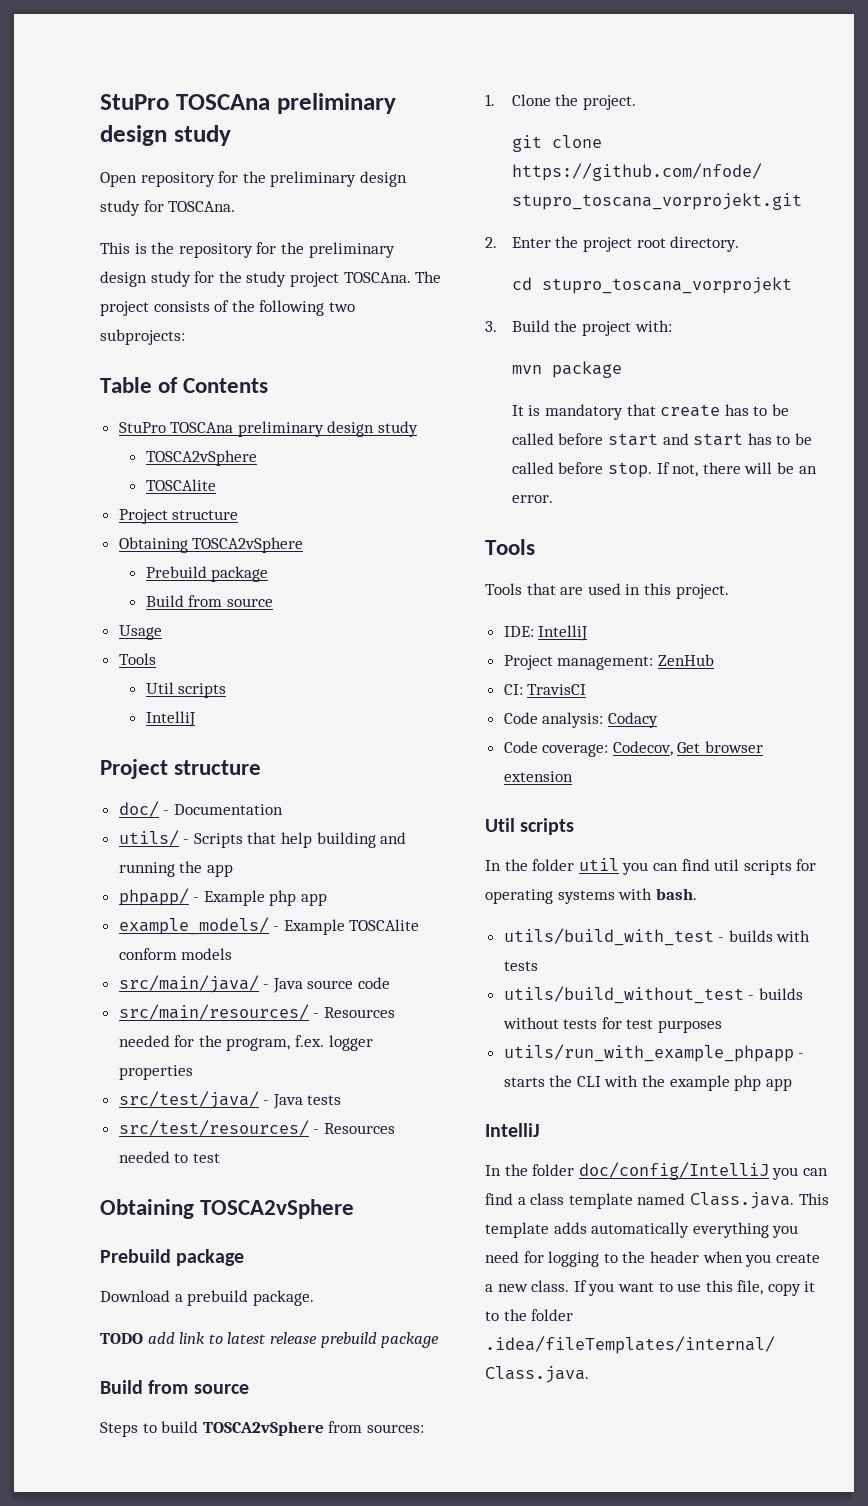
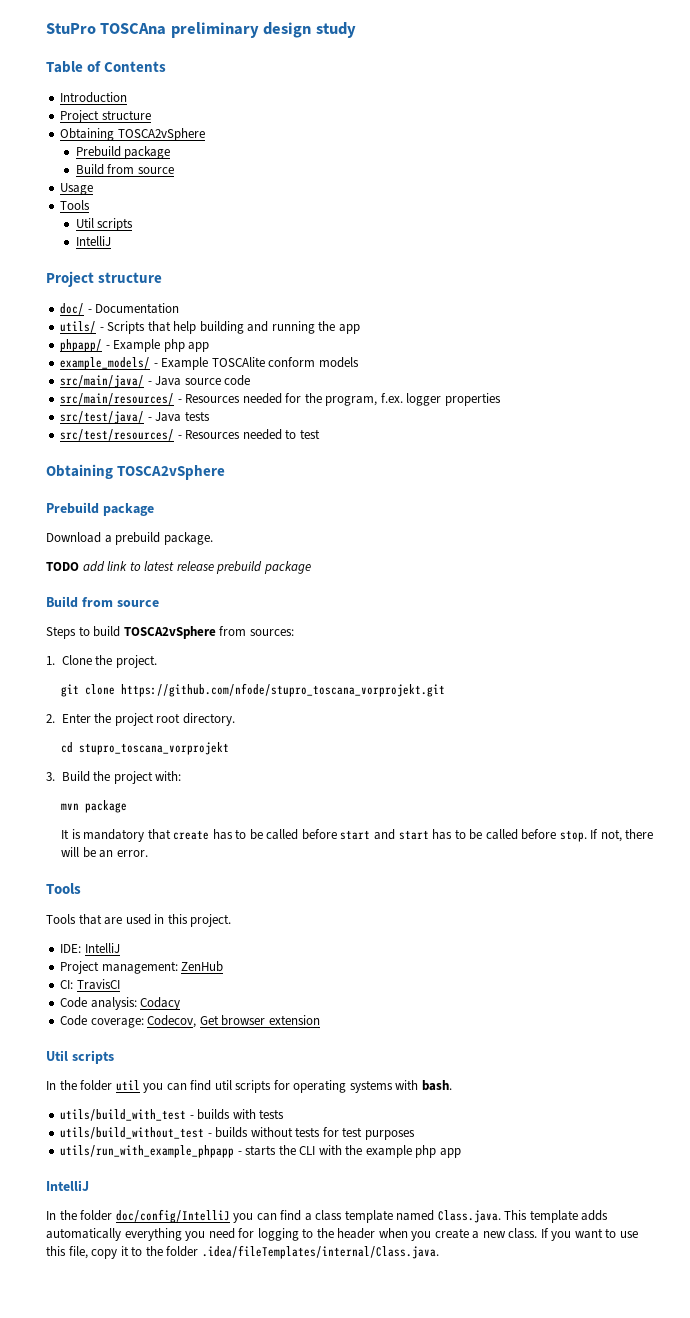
[100,93,396,114] [100,125,231,146] [100,171,407,187] [100,200,236,216] [100,242,395,258] [100,271,442,287] [100,300,355,316] [100,329,185,345] [100,377,269,393] [118,421,419,437] [145,450,257,466] [145,479,216,491] StuPro TOSCAna preliminary design study // Open repository for the preliminary design study for TOSCAna. // This is the repository for the preliminary design study for the study project TOSCAna. The project consists of the following two subprojects: // Table of Contents // StuPro TOSCAna preliminary design study // TOSCA2vSphere // TOSCAlite -> [46,22,356,38] [46,61,167,73] [60,92,128,103] StuPro TOSCAna preliminary design study // Table of Contents // Introduction

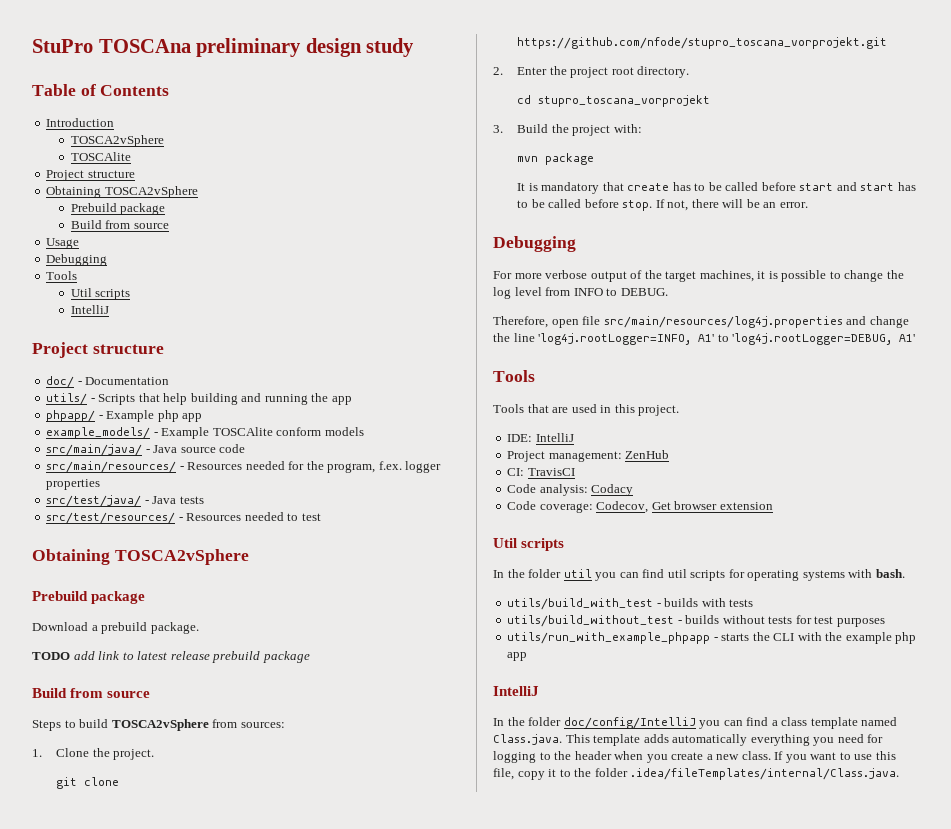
(128, 97) none -> [70,135,164,147] [70,152,131,161] // TOSCA2vSphere // TOSCAlite
(94, 189) none -> [46,254,108,266] // Debugging
(148, 853) none -> [493,236,576,252] [493,270,904,282] [493,287,668,299] [493,316,909,328] [493,333,916,345] // Debugging // For more verbose output of the target machines, it is possible to change the log level from INFO to DEBUG. // Therefore, open file src/main/resources/log4j.properties and change the line 'log4j.rootLogger=INFO, A1' to 'log4j.rootLogger=DEBUG, A1'

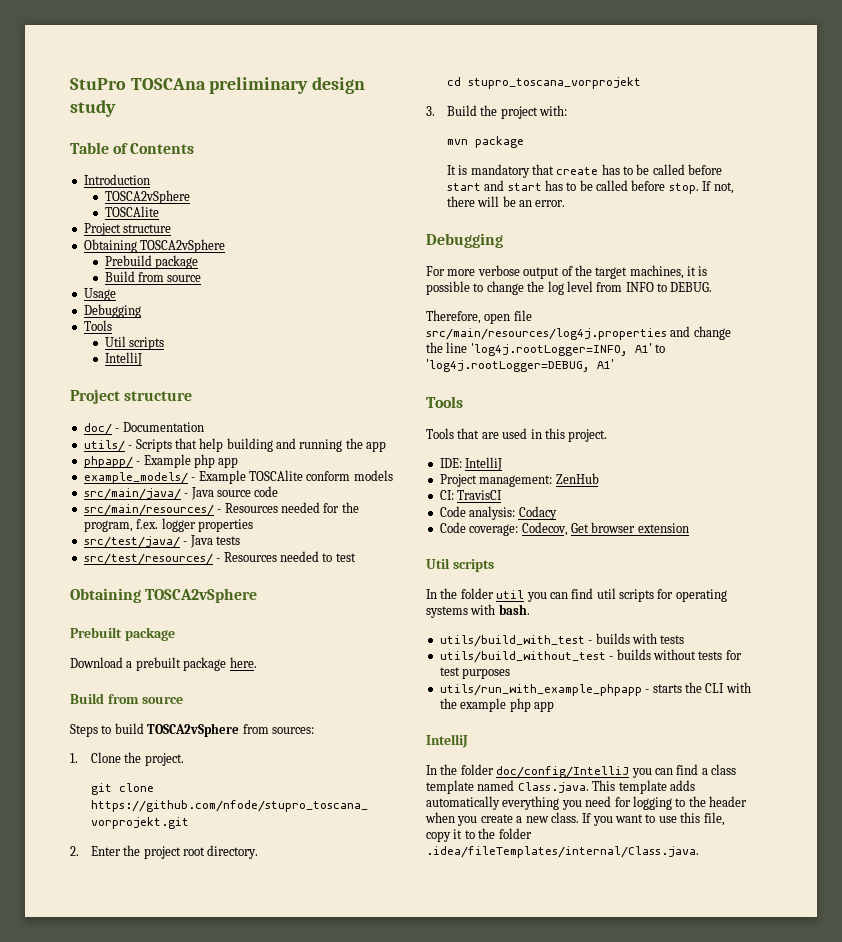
[32,591,88,601] Prebuild -> [70,627,122,638] Prebuilt
[101,622,199,634] [32,651,310,663] prebuild package. // TODO add link to latest release prebuild package -> [135,657,257,671] prebuilt package here.

